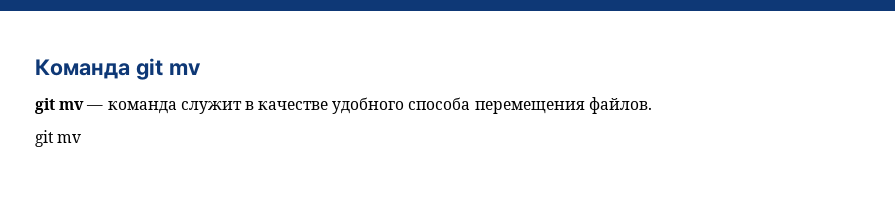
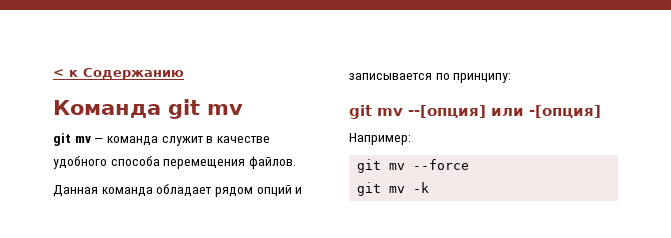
(35, 69) none -> [53,68,184,80] < к Содержанию //
[35,130,82,147] git mv -> [53,184,303,197] [349,73,512,83] [349,105,601,119] [349,133,411,145] [357,159,470,173] [357,182,430,196] Данная команда обладает рядом опций и записывается по принципу: // git mv --[опция] или -[опция] // Например: // git mv --force // git mv -k

